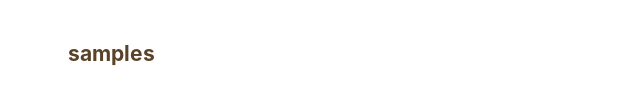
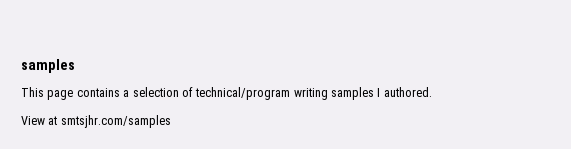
[68,45,155,66] samples -> [21,59,75,73] [21,87,432,100] [21,115,171,128] samples // This page contains a selection of technical/program writing samples I authored. // View at smtsjhr.com/samples

